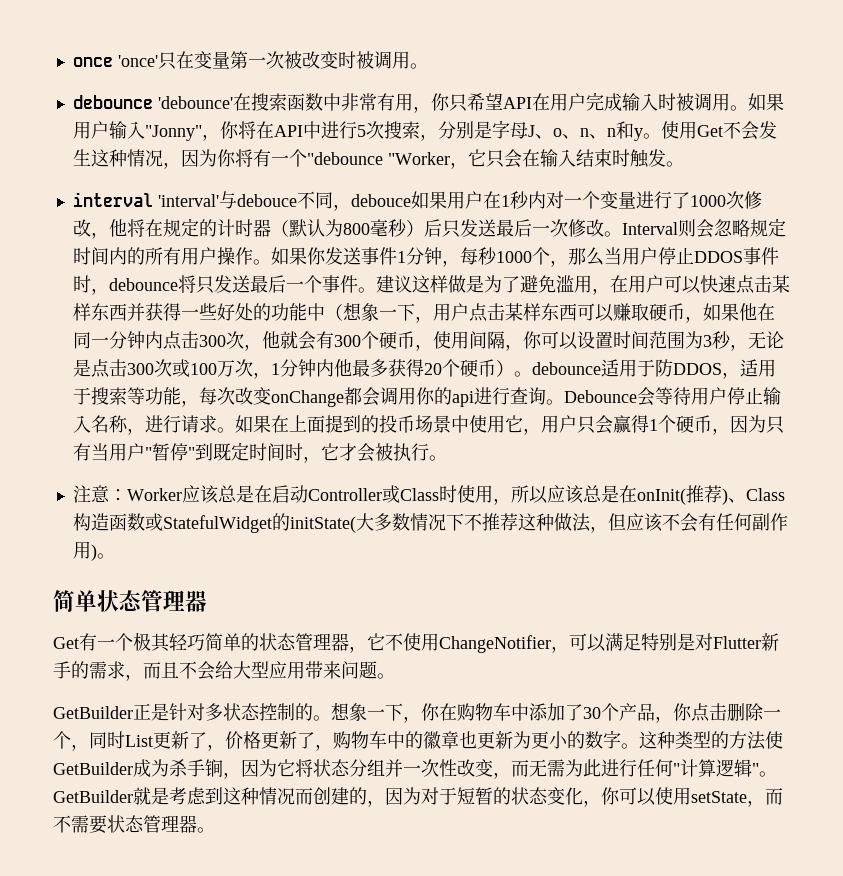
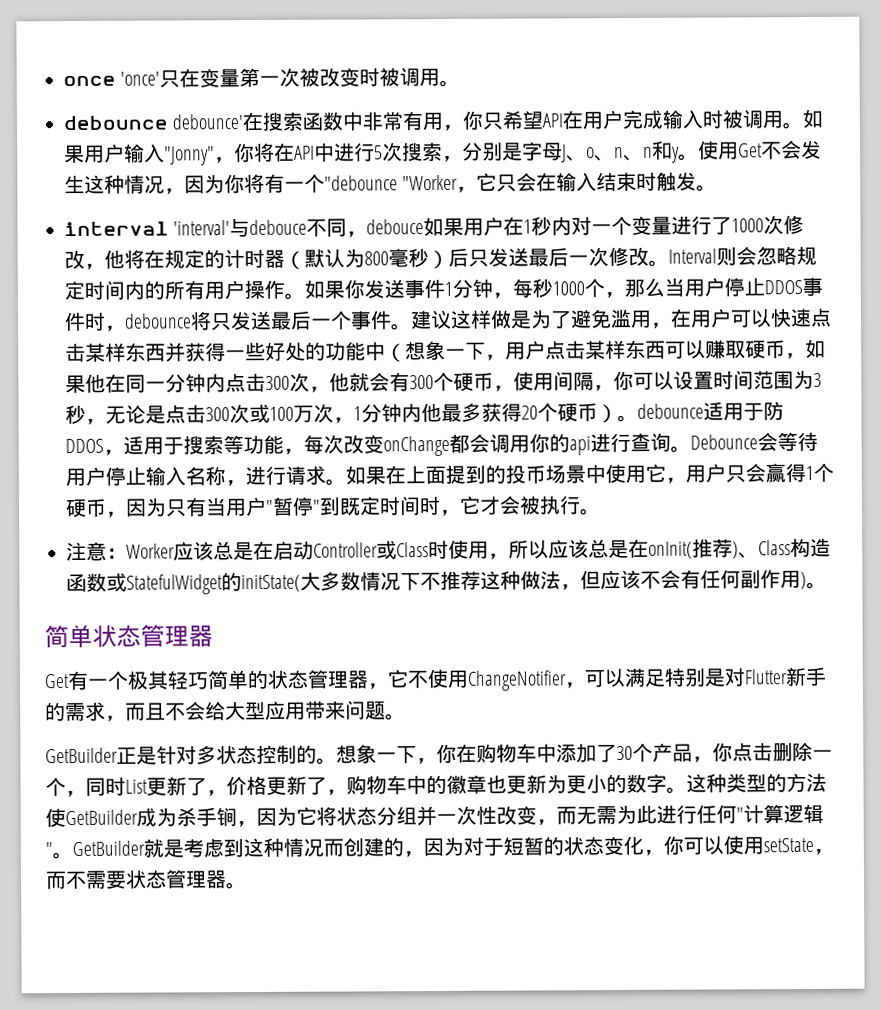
[157,96,233,109] 'debounce' -> [172,114,244,130] debounce'

